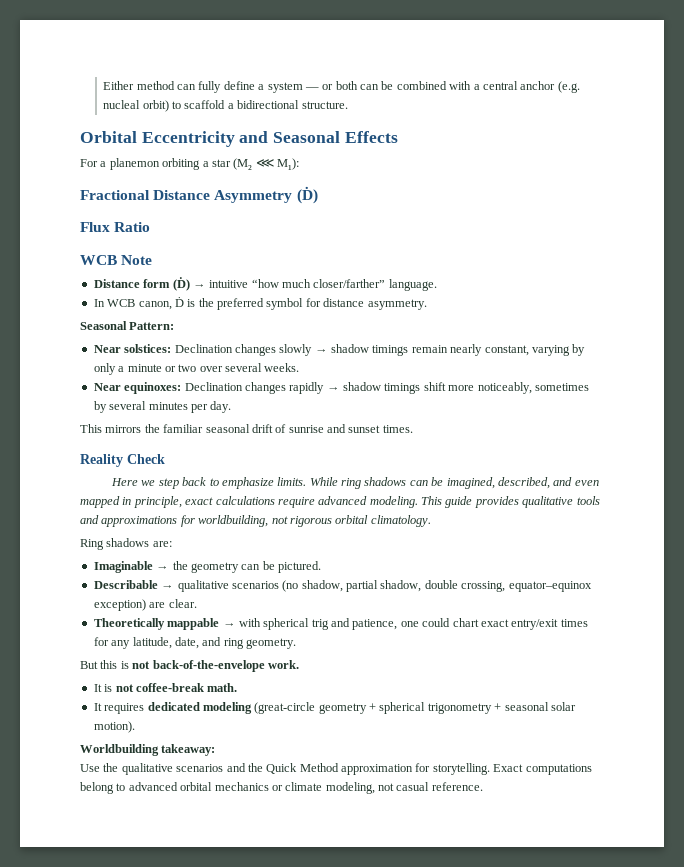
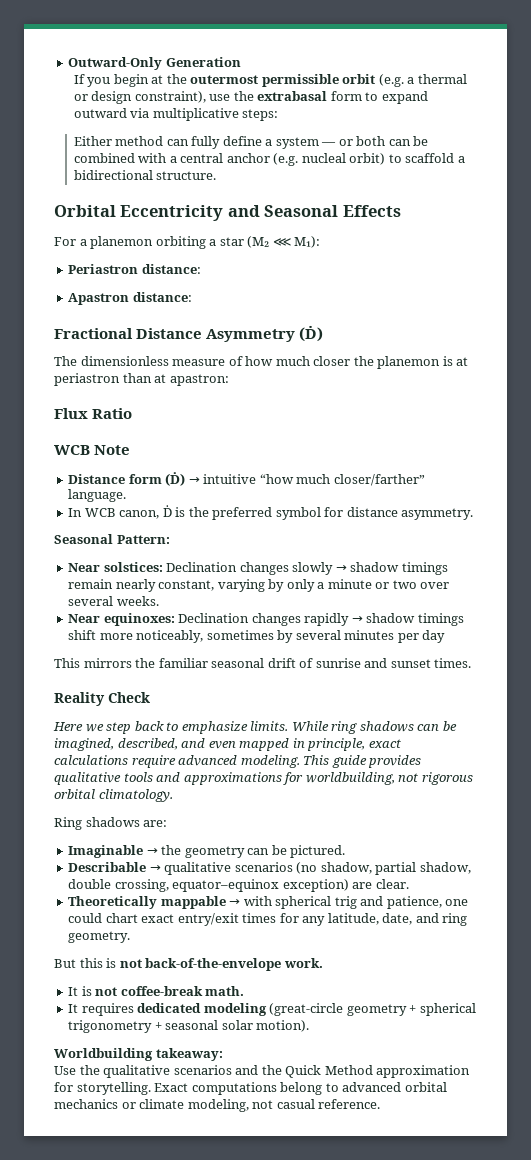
(103, 85) none -> [68,57,241,70] [73,74,467,87] [73,91,428,104] [73,108,279,121] Outward-Only Generation // If you begin at the outermost permissible orbit (e.g. a thermal or design constraint), use the extrabasal form to expand outward via multiplicative steps: //
(299, 164) none -> [68,264,201,274] [68,292,192,305] // Periastron distance: // Apastron distance:
(318, 195) none -> [54,356,469,369] [54,373,229,386] // The dimensionless measure of how much closer the planemon is at periastron than at apastron:
[210,401,232,413] day. -> [422,630,446,643] day

